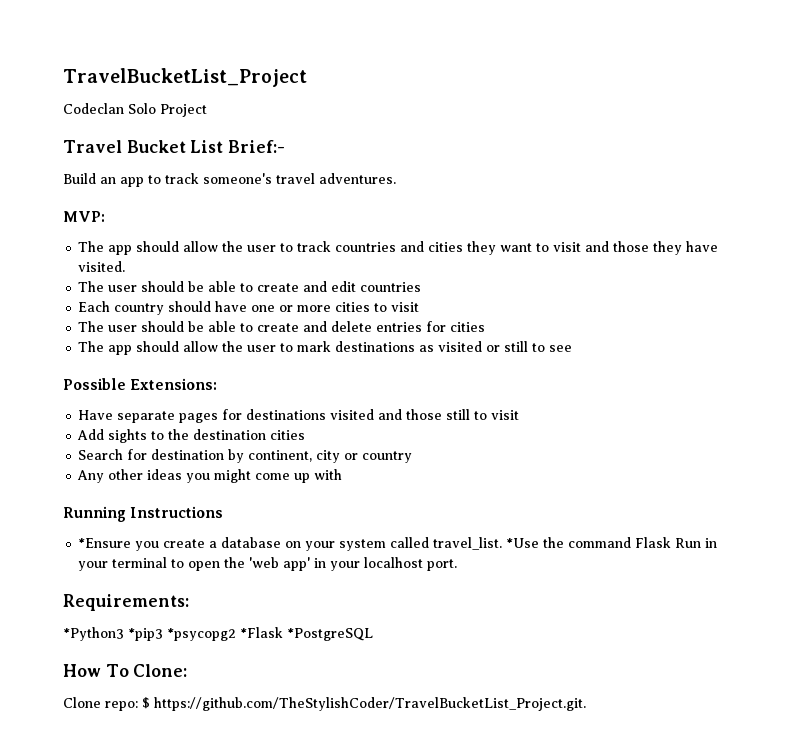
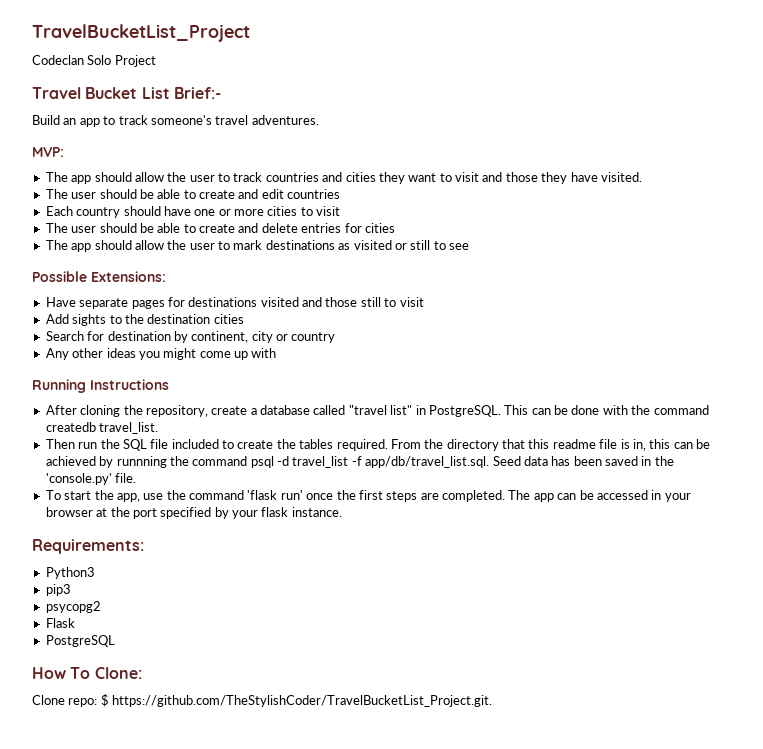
[78,537,718,551] [78,557,458,571] [63,594,189,611] [63,627,373,641] *Ensure you create a database on your system called travel_list. *Use the command Flask Run in your terminal to open the 'web app' in your localhost port. // Requirements: // *Python3 *pip3 *psycopg2 *Flask *PostgreSQL -> [45,405,709,417] [45,422,159,434] [45,439,710,451] [45,456,674,468] [45,473,137,485] [45,490,691,502] [45,507,342,519] [32,539,144,554] [45,567,95,579] [45,584,71,596] [45,601,101,613] [45,618,75,628] [45,635,115,647] After cloning the repository, create a database called "travel list" in PostgreSQL. This can be done with the command createdb travel_list. // Then run the SQL file included to create the tables required. From the directory that this readme file is in, this can be achieved by runnning the command psql -d travel_list -f app/db/travel_list.sql. Seed data has been saved in the 'console.py' file. // To start the app, use the command 'flask run' once the first steps are completed. The app can be accessed in your browser at the port specified by your flask instance. // Requirements: // Python3 // pip3 // psycopg2 // Flask // PostgreSQL

